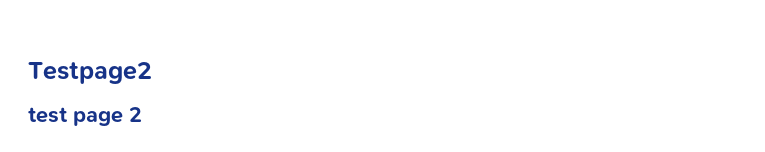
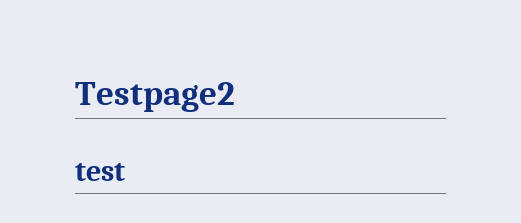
[73,107,142,126] page 2 -> (125, 172) none

